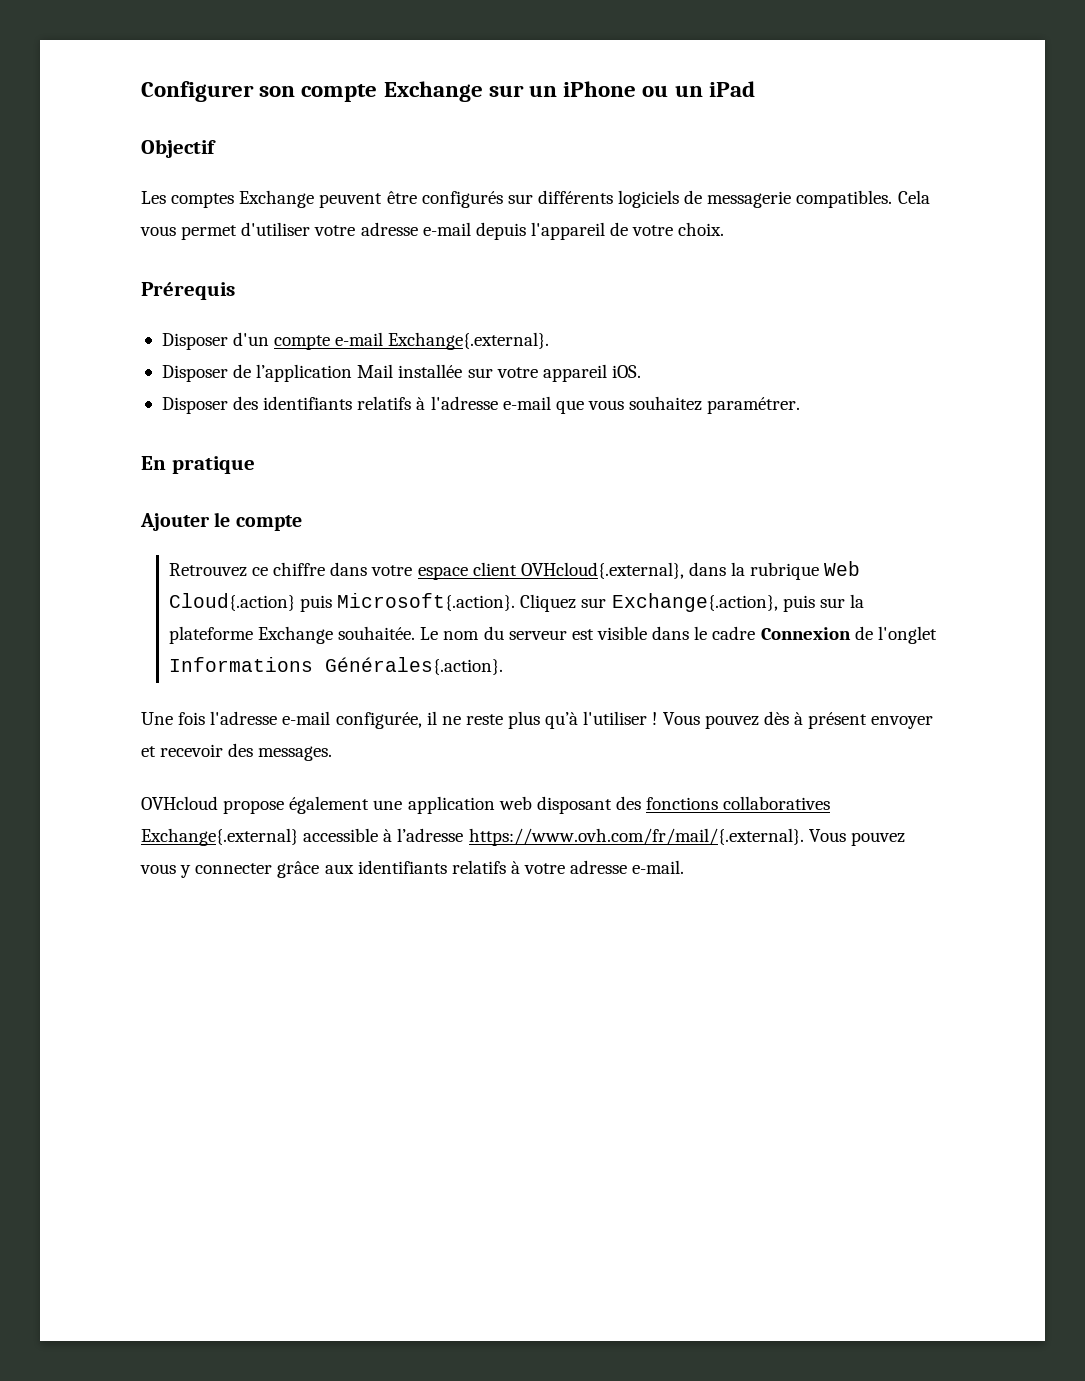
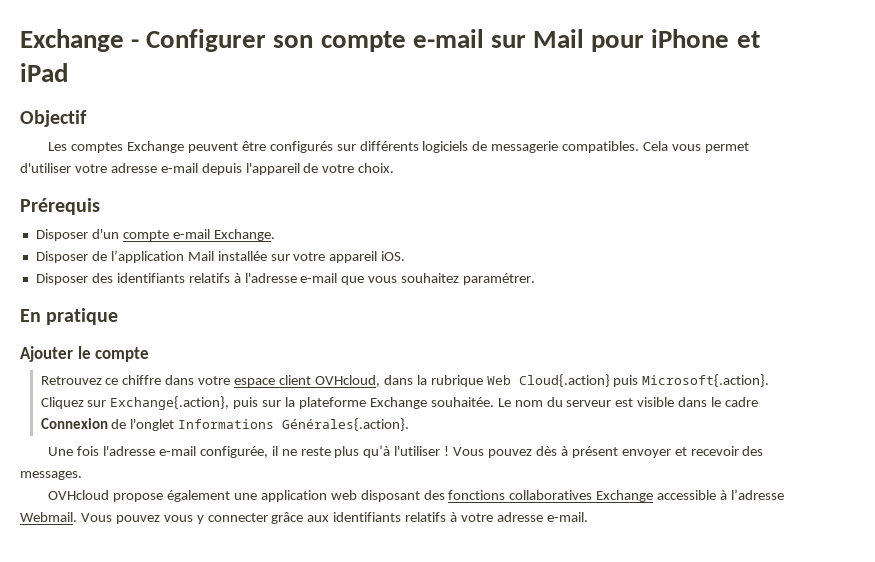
(141, 91) none -> [20,29,140,52] Exchange -
[383,81,703,102] Exchange sur un iPhone ou un -> [412,29,760,52] e-mail sur Mail pour iPhone et
[388,332,550,350] Exchange{.external}. -> [213,229,275,241] Exchange.
[520,562,684,579] OVHcloud{.external}, -> [314,375,380,387] OVHcloud,
[141,828,298,846] Exchange{.external} -> [596,490,654,502] Exchange
[468,828,804,846] https://www.ovh.com/fr/mail/{.external}. -> [20,512,77,522] Webmail.

